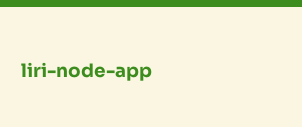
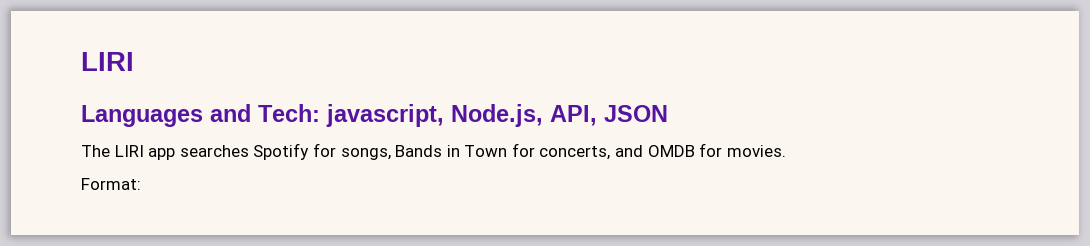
[21,62,152,81] liri-node-app -> [81,52,134,71] [81,104,668,127] [81,143,786,160] [81,178,141,190] LIRI // Languages and Tech: javascript, Node.js, API, JSON // The LIRI app searches Spotify for songs, Bands in Town for concerts, and OMDB for movies. // Format:

